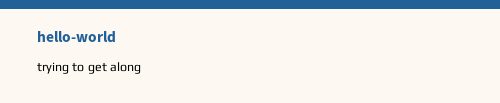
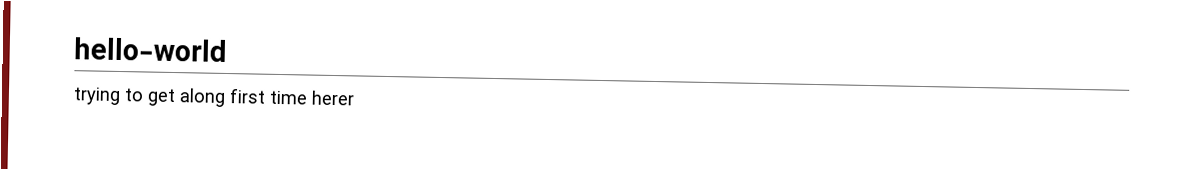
(142, 68) none -> [229,88,355,106] first time herer

